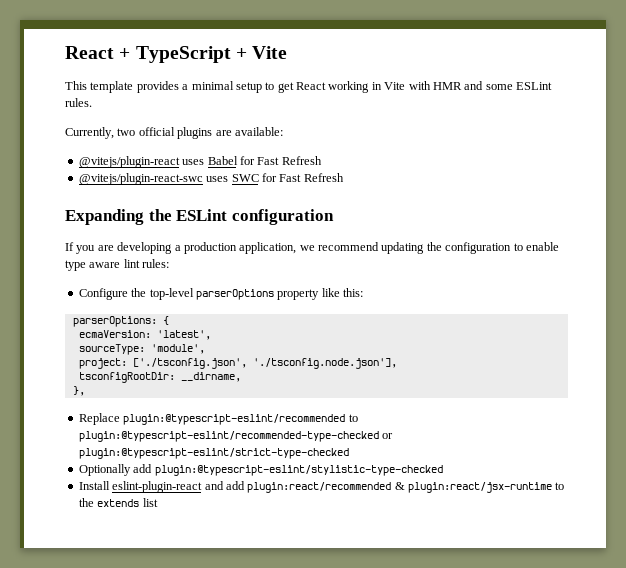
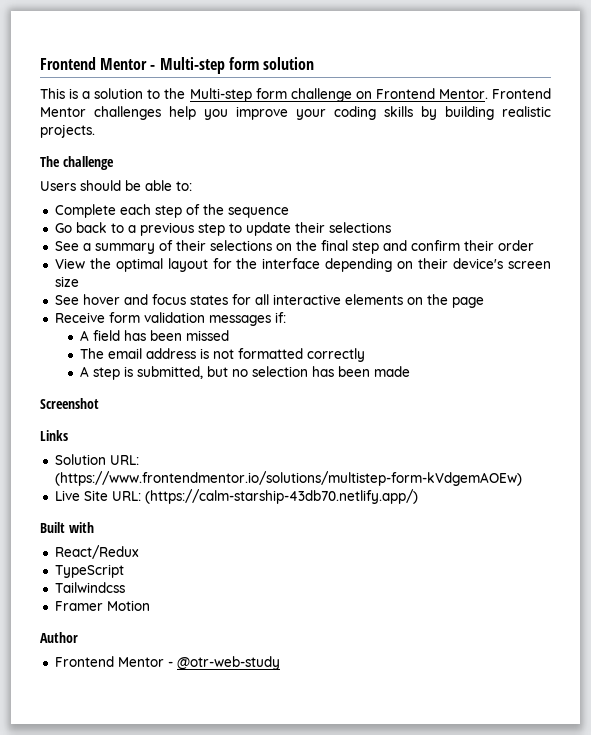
[65,46,288,63] [65,81,552,93] [65,98,92,107] [65,127,283,139] [78,156,322,168] [78,173,344,185] [65,209,334,225] [65,242,559,254] [65,259,170,271] [78,288,363,300] [72,316,169,327] [78,330,211,340] [78,344,205,355] [78,358,397,369] [78,372,241,383] [72,386,85,396] [78,413,358,425] [78,431,394,442] [78,448,349,459] [78,464,443,476] [78,481,565,493] [78,498,158,507] React + TypeScript + Vite // This template provides a minimal setup to get React working in Vite with HMR and some ESLint rules. // Currently, two official plugins are available: // @vitejs/plugin-react uses Babel for Fast Refresh // @vitejs/plugin-react-swc uses SWC for Fast Refresh // Expanding the ESLint configuration // If you are developing a production application, we recommend updating the configuration to enable type aware lint rules: // Configure the top-level parserOptions property like this: // parserOptions: { // ecmaVersion: 'latest', // sourceType: 'module', // project: ['./tsconfig.json', './tsconfig.node.json'], // tsconfigRootDir: __dirname, // }, // Replace plugin:@typescript-eslint/recommended to plugin:@typescript-eslint/recommended-type-checked or plugin:@typescript-eslint/strict-type-checked // Optionally add plugin:@typescript-eslint/stylistic-type-checked // Install eslint-plugin-react and add plugin:react/recommended & plugin:react/jsx-runtime to the extends list -> [40,57,314,74] [40,88,551,102] [40,106,551,120] [40,124,95,138] [40,156,114,170] [40,180,192,191] [54,204,289,218] [54,222,391,236] [54,240,534,254] [54,258,551,272] [54,276,79,287] [54,294,484,308] [54,312,286,326] [80,330,230,341] [80,348,366,362] [80,366,411,380] [40,398,99,409] [40,430,68,441] [54,454,139,465] [54,471,522,486] [54,489,418,504] [40,522,94,533] [54,545,139,559] [54,564,124,578] [54,582,125,593] [54,600,150,611] [40,632,78,643] [54,656,280,670] Frontend Mentor - Multi-step form solution // This is a solution to the Multi-step form challenge on Frontend Mentor. Frontend Mentor challenges help you improve your coding skills by building realistic projects. // The challenge // Users should be able to: // Complete each step of the sequence // Go back to a previous step to update their selections // See a summary of their selections on the final step and confirm their order // View the optimal layout for the interface depending on their device's screen size // See hover and focus states for all interactive elements on the page // Receive form validation messages if: // A field has been missed // The email address is not formatted correctly // A step is submitted, but no selection has been made // Screenshot // Links // Solution URL: (https://www.frontendmentor.io/solutions/multistep-form-kVdgemAOEw) // Live Site URL: (https://calm-starship-43db70.netlify.app/) // Built with // React/Redux // TypeScript // Tailwindcss // Framer Motion // Author // Frontend Mentor - @otr-web-study

